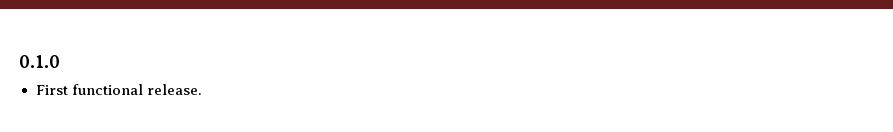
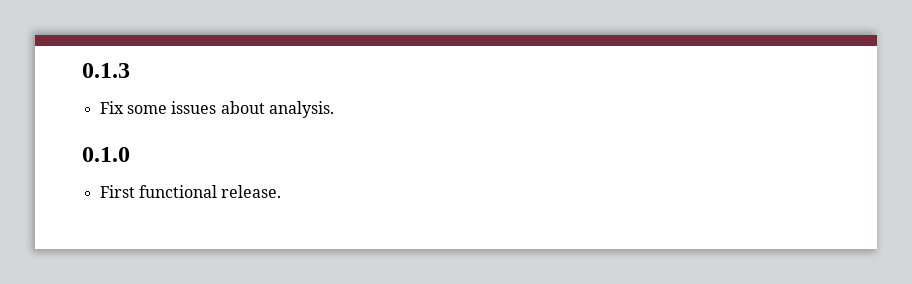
(19, 61) none -> [82,63,130,78] [99,101,334,118] 0.1.3 // Fix some issues about analysis. //

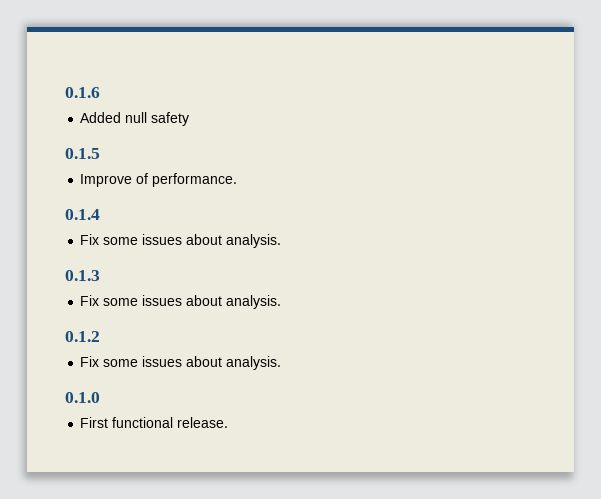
(82, 70) none -> [65,87,100,98] [80,112,190,126] [65,148,100,159] [80,173,238,187] [65,209,100,220] [80,234,282,248] 0.1.6 // Added null safety // 0.1.5 // Improve of performance. // 0.1.4 // Fix some issues about analysis. //
(334, 109) none -> [65,331,100,342] [80,356,282,370] // 0.1.2 // Fix some issues about analysis.

